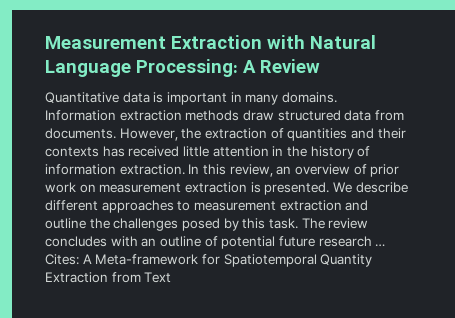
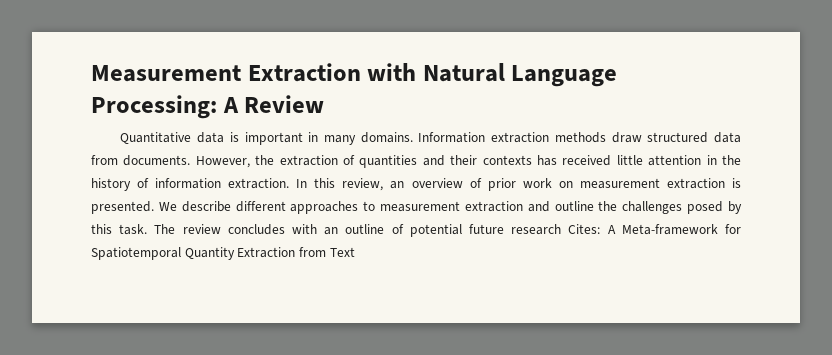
[375,244,386,247] … -> (562, 229) none

